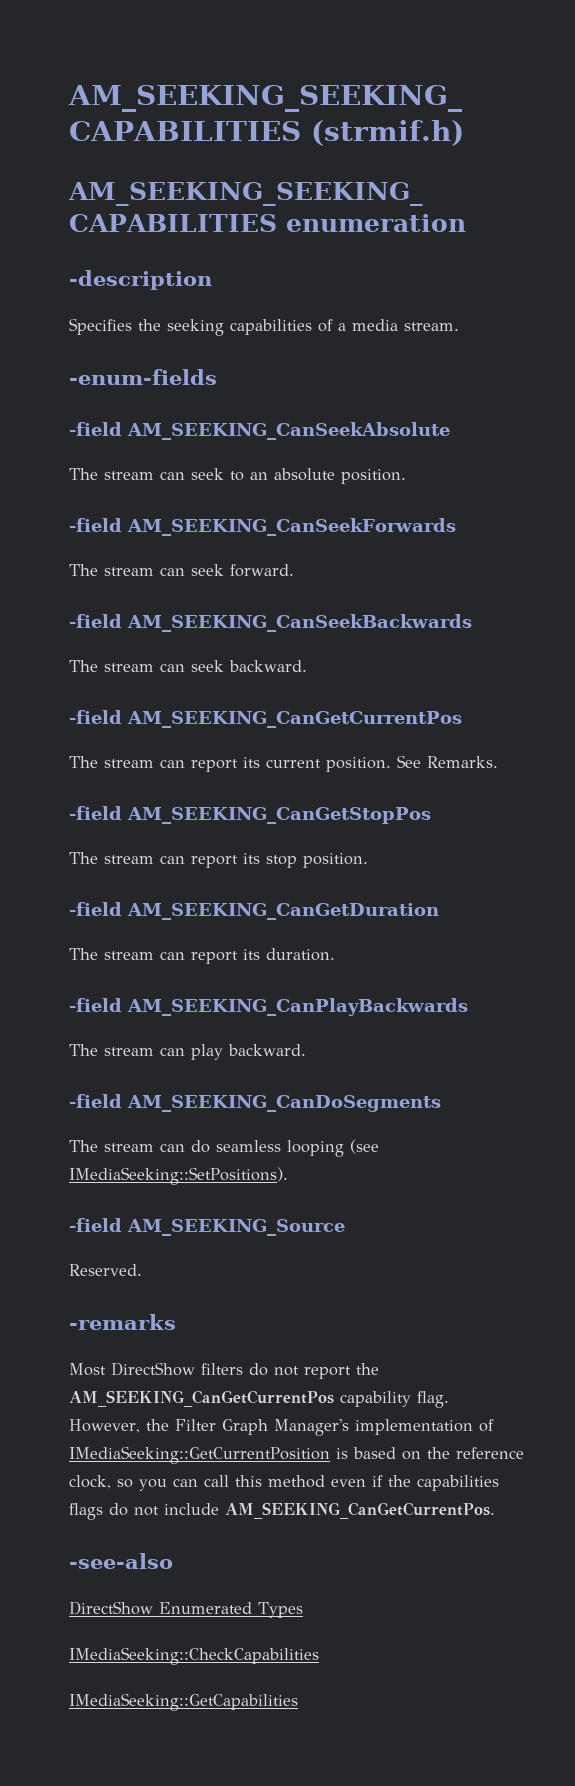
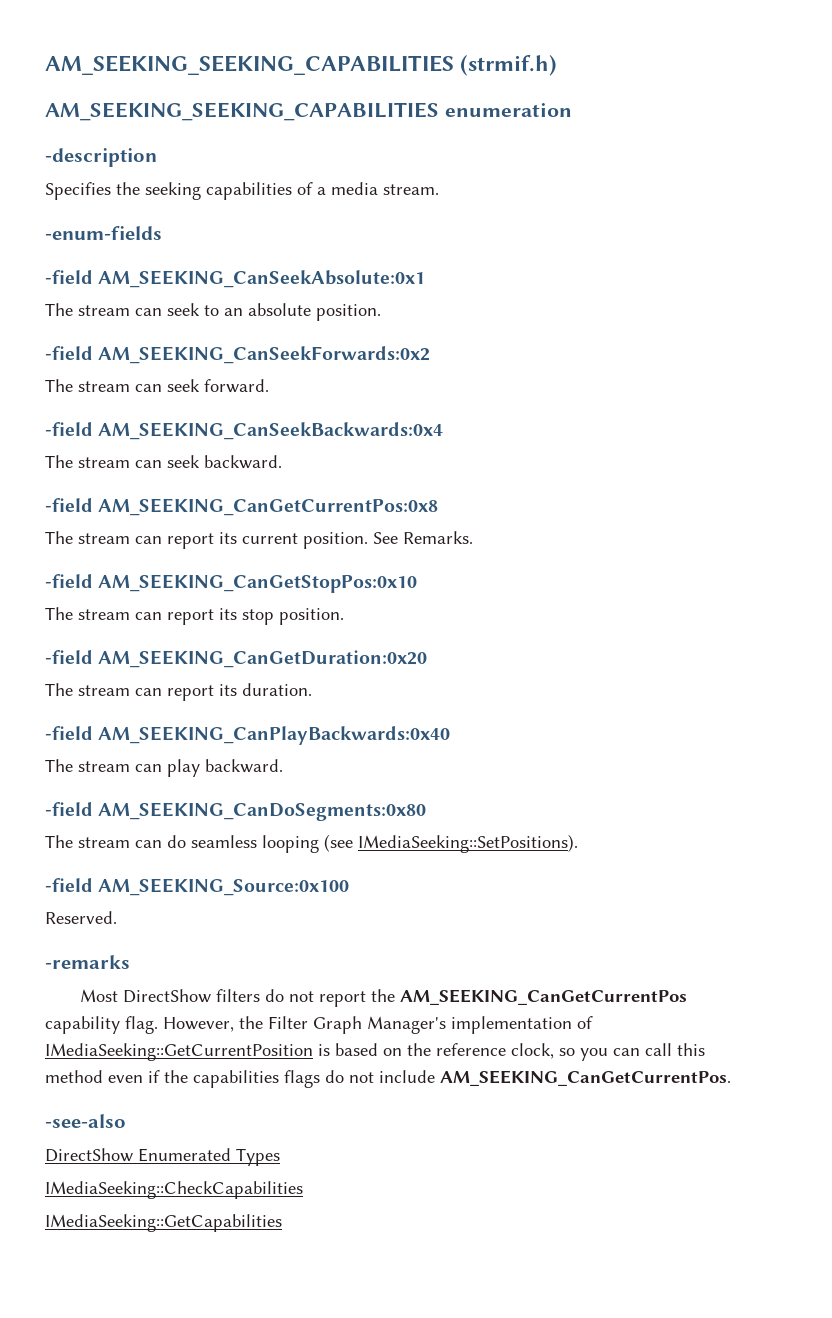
[127,422,450,440] AM_SEEKING_CanSeekAbsolute -> [98,270,426,288] AM_SEEKING_CanSeekAbsolute:0x1
[127,518,456,536] AM_SEEKING_CanSeekForwards -> [98,346,431,364] AM_SEEKING_CanSeekForwards:0x2
[127,614,472,632] AM_SEEKING_CanSeekBackwards -> [98,422,444,440] AM_SEEKING_CanSeekBackwards:0x4
[127,711,462,728] AM_SEEKING_CanGetCurrentPos -> [98,498,439,516] AM_SEEKING_CanGetCurrentPos:0x8
[127,807,431,824] AM_SEEKING_CanGetStopPos -> [98,574,418,593] AM_SEEKING_CanGetStopPos:0x10
[127,903,439,920] AM_SEEKING_CanGetDuration -> [98,650,428,668] AM_SEEKING_CanGetDuration:0x20
[127,998,468,1016] AM_SEEKING_CanPlayBackwards -> [98,726,451,745] AM_SEEKING_CanPlayBackwards:0x40
[127,1095,441,1112] AM_SEEKING_CanDoSegments -> [98,802,427,821] AM_SEEKING_CanDoSegments:0x80
[127,1219,345,1236] AM_SEEKING_Source -> [98,878,350,896] AM_SEEKING_Source:0x100

